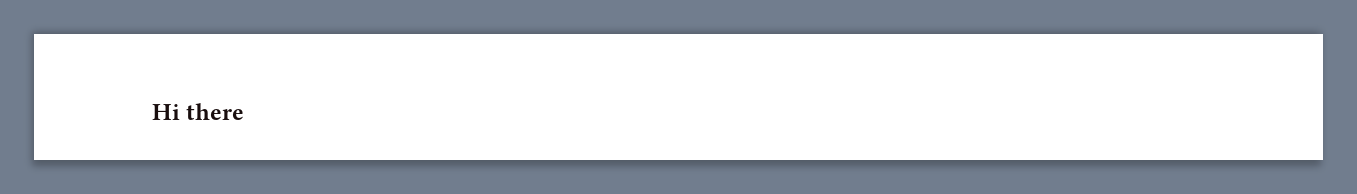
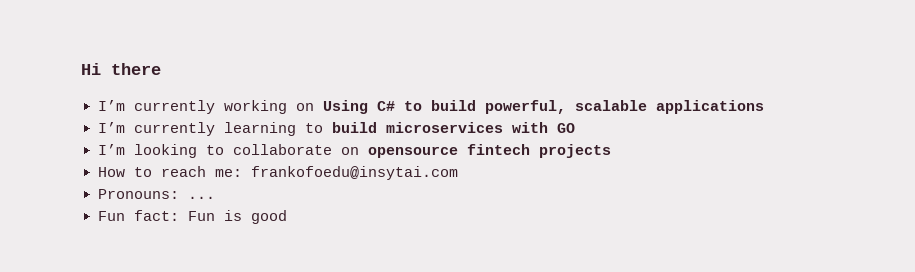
(245, 111) none -> [97,100,764,114] [97,122,575,136] [97,144,611,158] [97,166,458,180] [97,189,215,199] [97,210,287,224] // I’m currently working on Using C# to build powerful, scalable applications // I’m currently learning to build microservices with GO // I’m looking to collaborate on opensource fintech projects // How to reach me: frankofoedu@insytai.com // Pronouns: ... // Fun fact: Fun is good

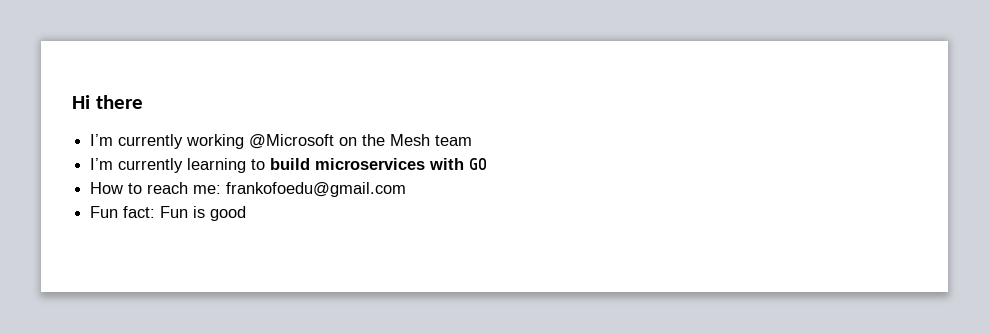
[295,100,764,114] on Using C# to build powerful, scalable applications -> [249,134,473,149] @Microsoft on the Mesh team
[97,144,611,158] // I’m looking to collaborate on opensource fintech projects -> (488, 164) none
[250,166,458,180] [97,189,215,199] frankofoedu@insytai.com // Pronouns: ... -> [226,182,407,197] frankofoedu@gmail.com

